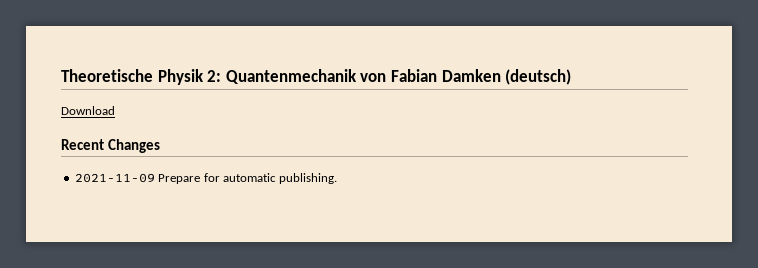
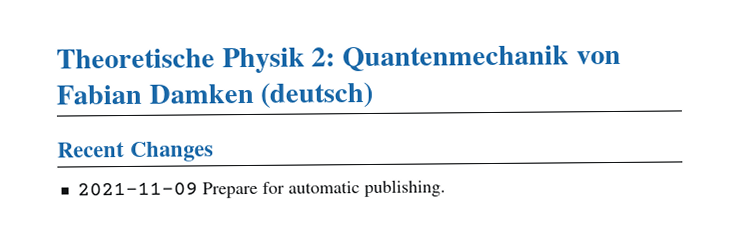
[61,106,115,115] // Download -> (374, 94) none

